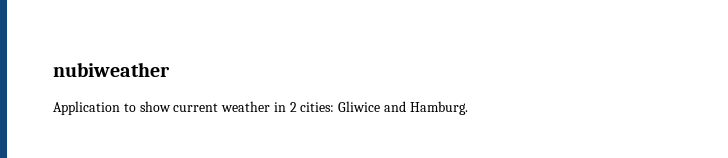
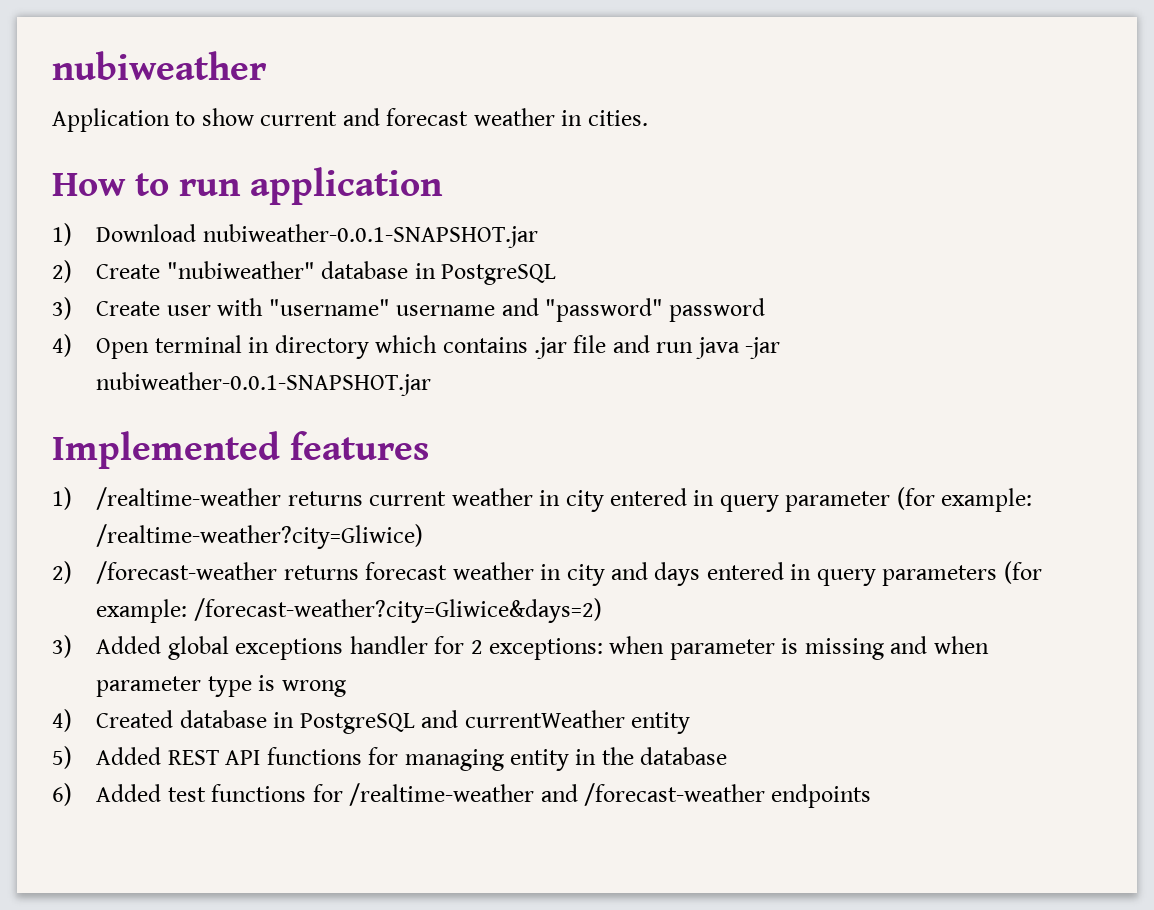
[221,101,468,115] weather in 2 cities: Gliwice and Hamburg. -> [342,108,648,126] [52,167,444,205] [52,223,538,248] [52,260,557,285] [52,297,766,322] [52,334,781,359] [96,372,432,396] [52,431,430,469] [52,487,1033,512] [96,524,424,549] [52,561,1042,586] [96,598,602,623] [52,635,989,660] [96,675,346,697] [52,709,690,734] [52,746,728,771] [52,783,872,808] and forecast weather in cities. // How to run application // 1) Download nubiweather-0.0.1-SNAPSHOT.jar // 2) Create "nubiweather" database in PostgreSQL // 3) Create user with "username" username and "password" password // 4) Open terminal in directory which contains .jar file and run java -jar nubiweather-0.0.1-SNAPSHOT.jar // Implemented features // 1) /realtime-weather returns current weather in city entered in query parameter (for example: /realtime-weather?city=Gliwice) // 2) /forecast-weather returns forecast weather in city and days entered in query parameters (for example: /forecast-weather?city=Gliwice&days=2) // 3) Added global exceptions handler for 2 exceptions: when parameter is missing and when parameter type is wrong // 4) Created database in PostgreSQL and currentWeather entity // 5) Added REST API functions for managing entity in the database // 6) Added test functions for /realtime-weather and /forecast-weather endpoints

